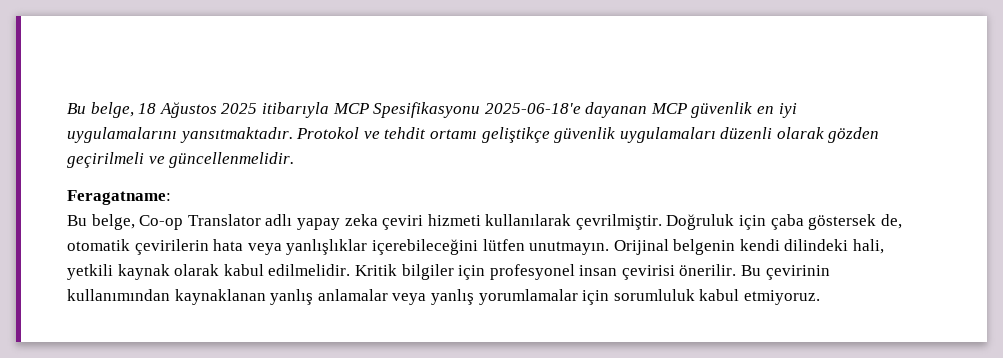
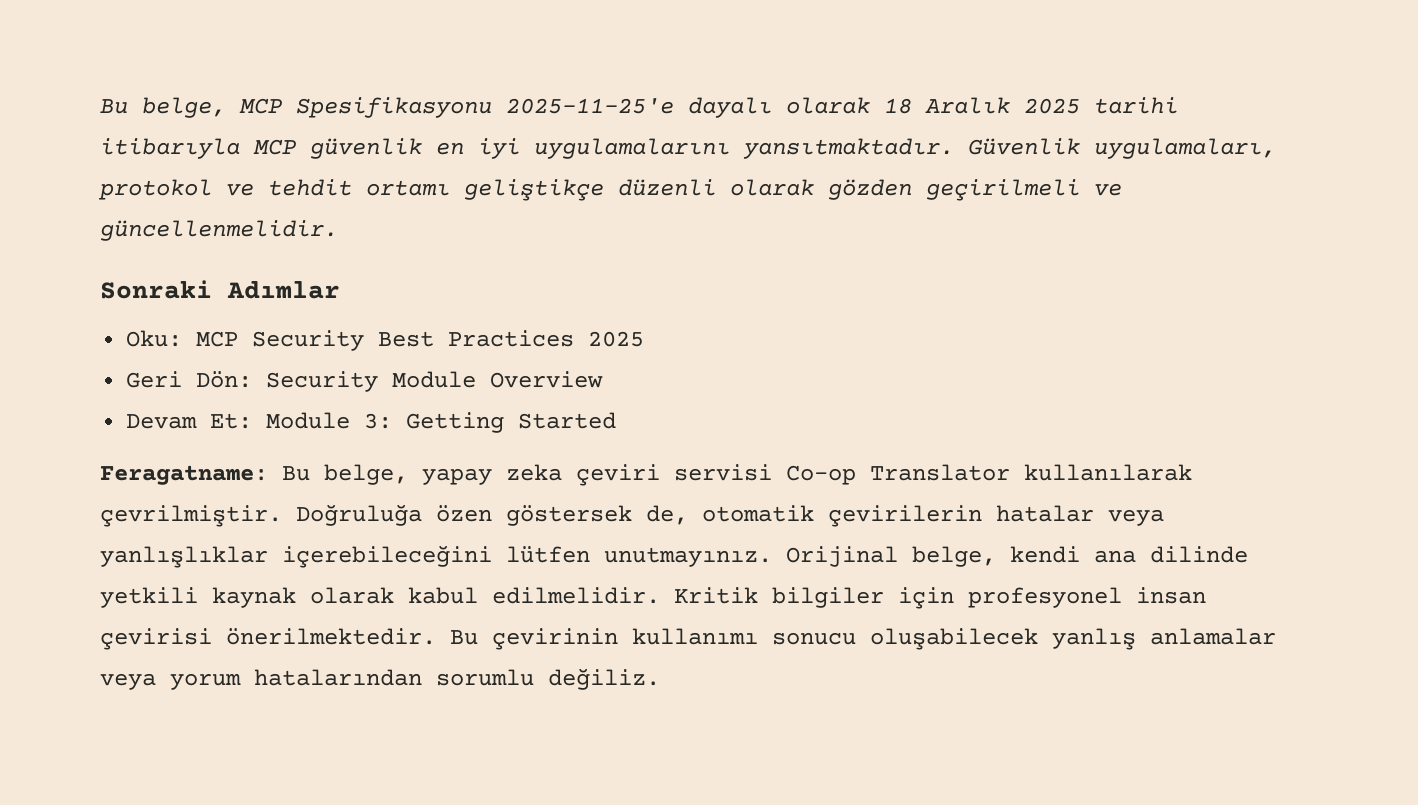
[67,102,648,118] Bu belge, 18 Ağustos 2025 itibarıyla MCP Spesifikasyonu 2025-06-18'e dayanan -> [100,97,1178,118] [100,138,240,159] Bu belge, MCP Spesifikasyonu 2025-11-25'e dayalı olarak 18 Aralık 2025 tarihi itibarıyla
[296,127,360,139] Protokol -> [968,138,1276,159] [98,179,212,200] Güvenlik uygulamaları, protokol
[554,127,716,143] güvenlik uygulamaları -> (604, 190) none
(295, 160) none -> [100,280,340,299] [126,330,645,351] [126,371,604,392] [126,412,617,433] // Sonraki Adımlar // Oku: MCP Security Best Practices 2025 // Geri Dön: Security Module Overview // Devam Et: Module 3: Getting Started
[67,214,804,230] // Bu belge, Co-op Translator adlı yapay zeka çeviri hizmeti kullanılarak çevrilmiştir. Doğruluk için çaba -> [282,464,1192,486] [100,504,492,527] Bu belge, yapay zeka çeviri servisi Co-op Translator kullanılarak çevrilmiştir. Doğruluğa özen
[213,239,244,251] hata -> [996,505,1094,522] hatalar
[529,239,885,255] unutmayın. Orijinal belgenin kendi dilindeki hali, -> [604,546,1248,567] unutmayınız. Orijinal belge, kendi ana dilinde
[679,264,737,276] önerilir. -> [226,628,436,645] önerilmektedir.
[67,289,820,305] kullanımından kaynaklanan yanlış anlamalar veya yanlış yorumlamalar için sorumluluk kabul etmiyoruz. -> [632,628,1276,650] [100,668,660,690] kullanımı sonucu oluşabilecek yanlış anlamalar veya yorum hatalarından sorumlu değiliz.

